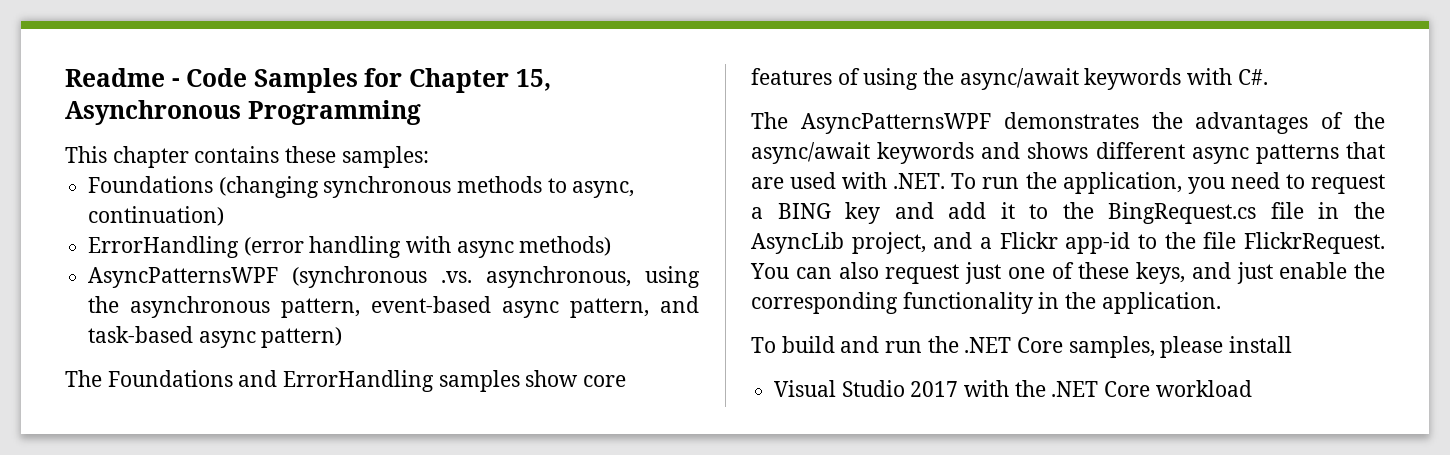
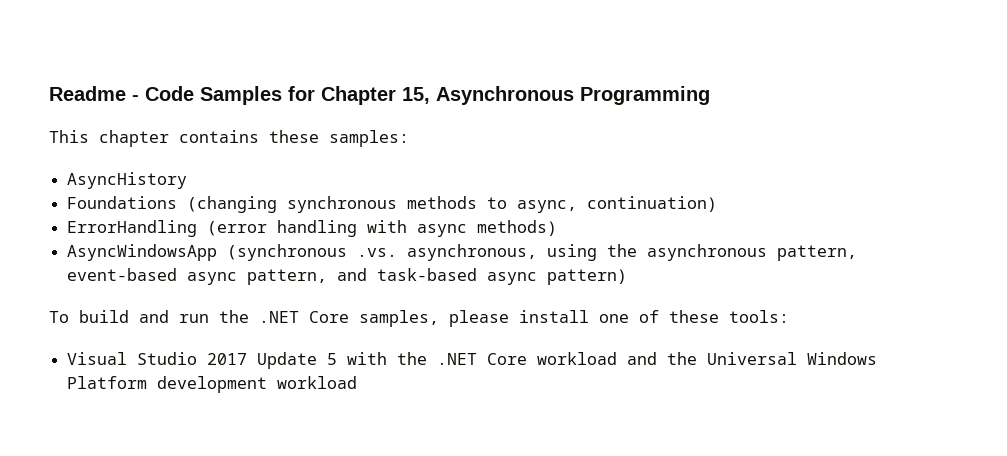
(429, 157) none -> [67,172,188,189] // AsyncHistory
[88,267,279,288] AsyncPatternsWPF -> [67,244,218,261] AsyncWindowsApp
[65,370,627,392] [751,68,1268,90] [751,112,1385,134] [751,142,1385,164] [751,172,1385,194] [751,202,1385,224] [751,232,1385,254] [750,262,1385,284] [751,292,1221,314] // The Foundations and ErrorHandling samples show core features of using the async/await keywords with C#. // The AsyncPatternsWPF demonstrates the advantages of the async/await keywords and shows different async patterns that are used with .NET. To run the application, you need to request a BING key and add it to the BingRequest.cs file in the AsyncLib project, and a Flickr app-id to the file FlickrRequest. You can also request just one of these keys, and just enable the corresponding functionality in the application. -> (628, 277) none
(1293, 344) none -> [599,310,789,323] one of these tools:
(959, 389) none -> [257,352,338,369] Update 5
(1252, 388) none -> [627,352,878,365] [67,376,358,393] and the Universal Windows Platform development workload

